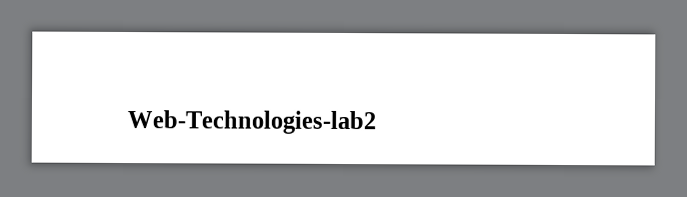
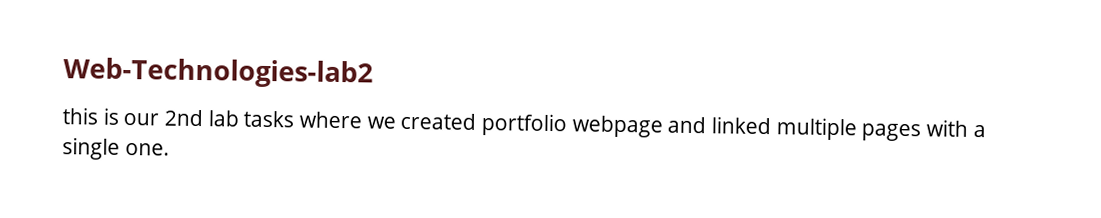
(376, 122) none -> [62,107,986,142] [62,137,170,160] // this is our 2nd lab tasks where we created portfolio webpage and linked multiple pages with a single one.

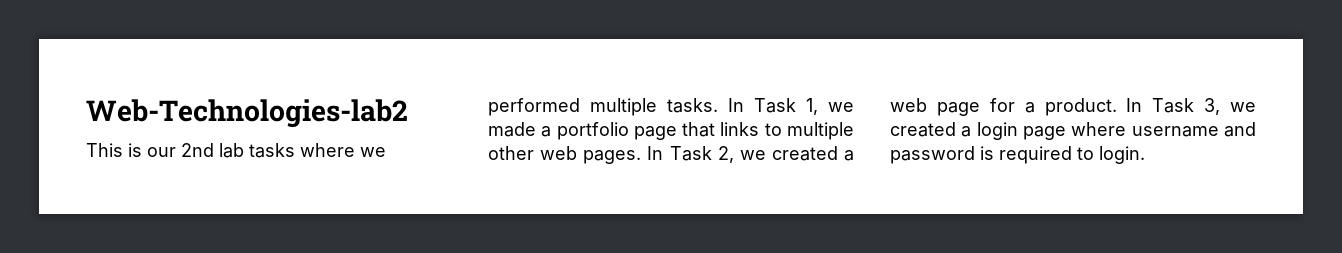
[62,107,98,125] this -> [86,143,123,157] This
[400,112,986,142] [62,137,170,160] created portfolio webpage and linked multiple pages with a single one. -> [488,98,854,116] [488,122,854,140] [488,146,854,164] [890,98,1256,116] [890,122,1256,140] [890,146,1145,164] performed multiple tasks. In Task 1, we made a portfolio page that links to multiple other web pages. In Task 2, we created a web page for a product. In Task 3, we created a login page where username and password is required to login.

